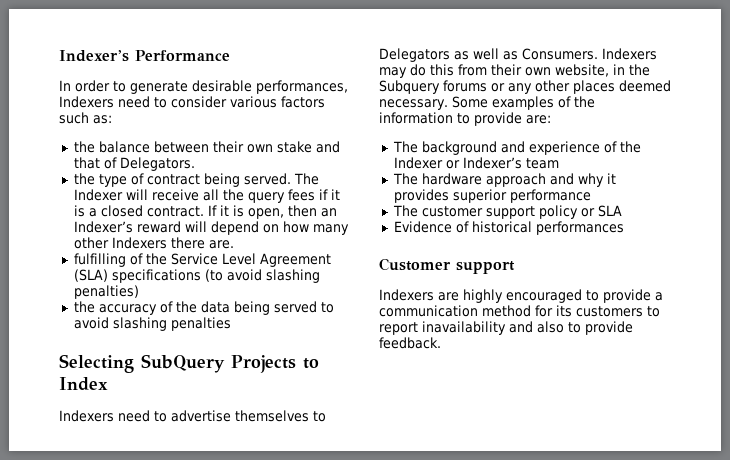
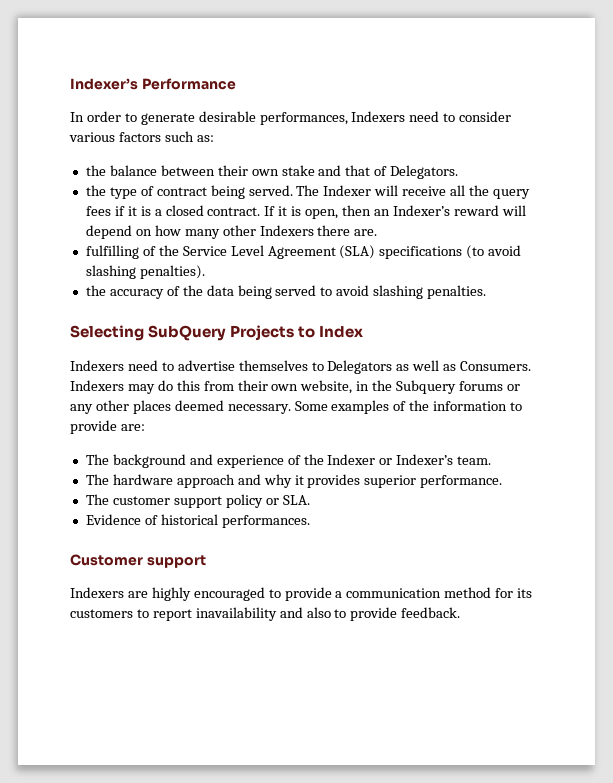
[73,285,139,299] penalties) -> [139,265,205,279] penalties).
[170,317,231,331] penalties -> [427,285,487,299] penalties.
[525,158,559,169] team -> [457,456,492,465] team.
[509,189,591,203] performance -> [420,475,503,488] performance.
[597,205,622,217] SLA -> [282,495,310,505] SLA.
[535,221,624,235] performances -> [221,515,310,528] performances.

